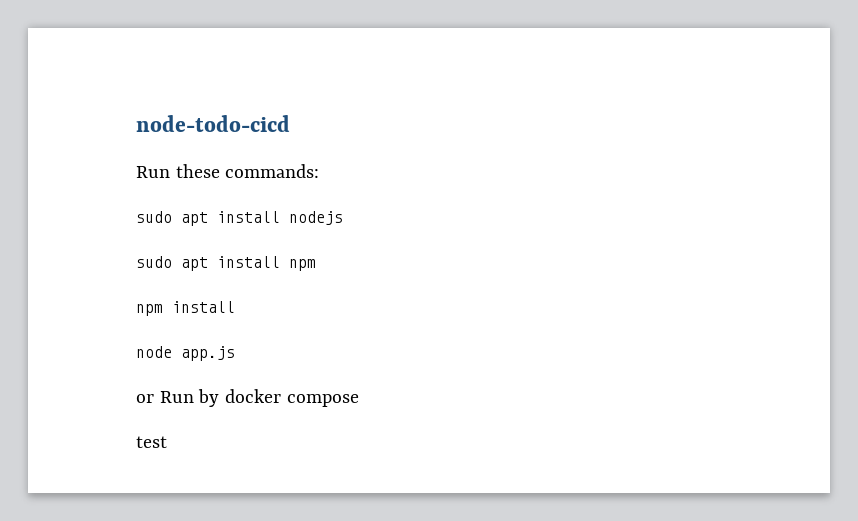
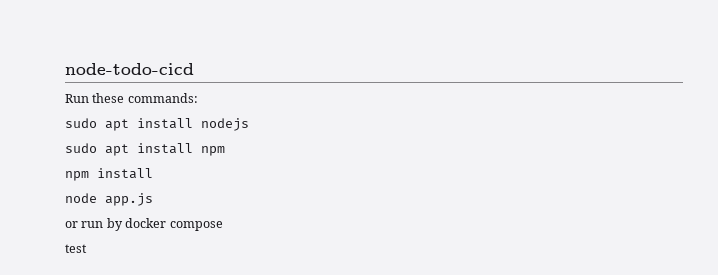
[159,391,194,403] Run -> [81,221,104,228] run

